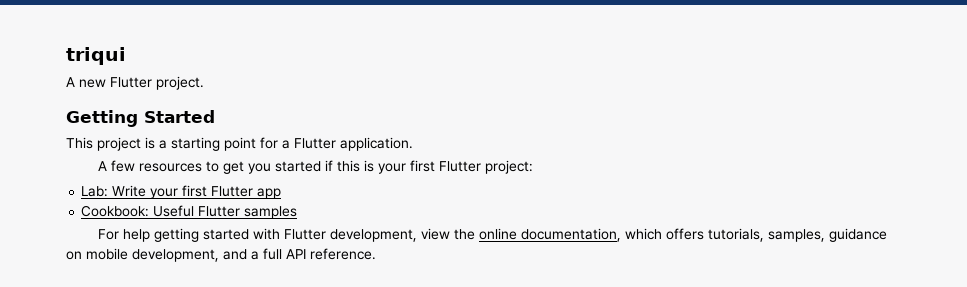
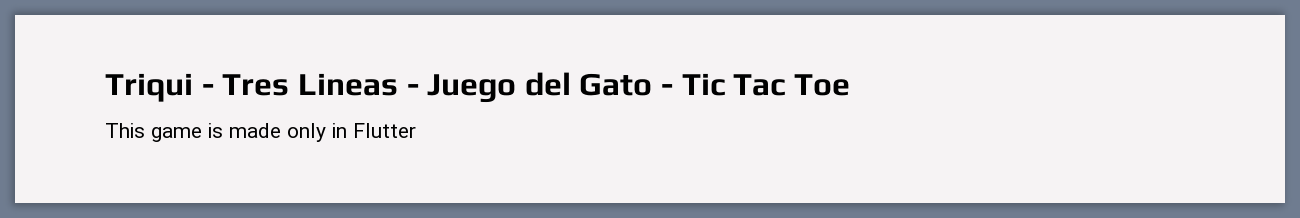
[66,47,126,65] [66,76,204,90] [66,110,215,127] [66,137,413,151] [98,160,534,174] [81,185,282,199] [81,205,298,219] [98,228,888,242] [66,248,376,262] triqui // A new Flutter project. // Getting Started // This project is a starting point for a Flutter application. // A few resources to get you started if this is your first Flutter project: // Lab: Write your first Flutter app // Cookbook: Useful Flutter samples // For help getting started with Flutter development, view the online documentation, which offers tutorials, samples, guidance on mobile development, and a full API reference. -> [105,72,851,103] [105,123,416,142] Triqui - Tres Lineas - Juego del Gato - Tic Tac Toe // This game is made only in Flutter

